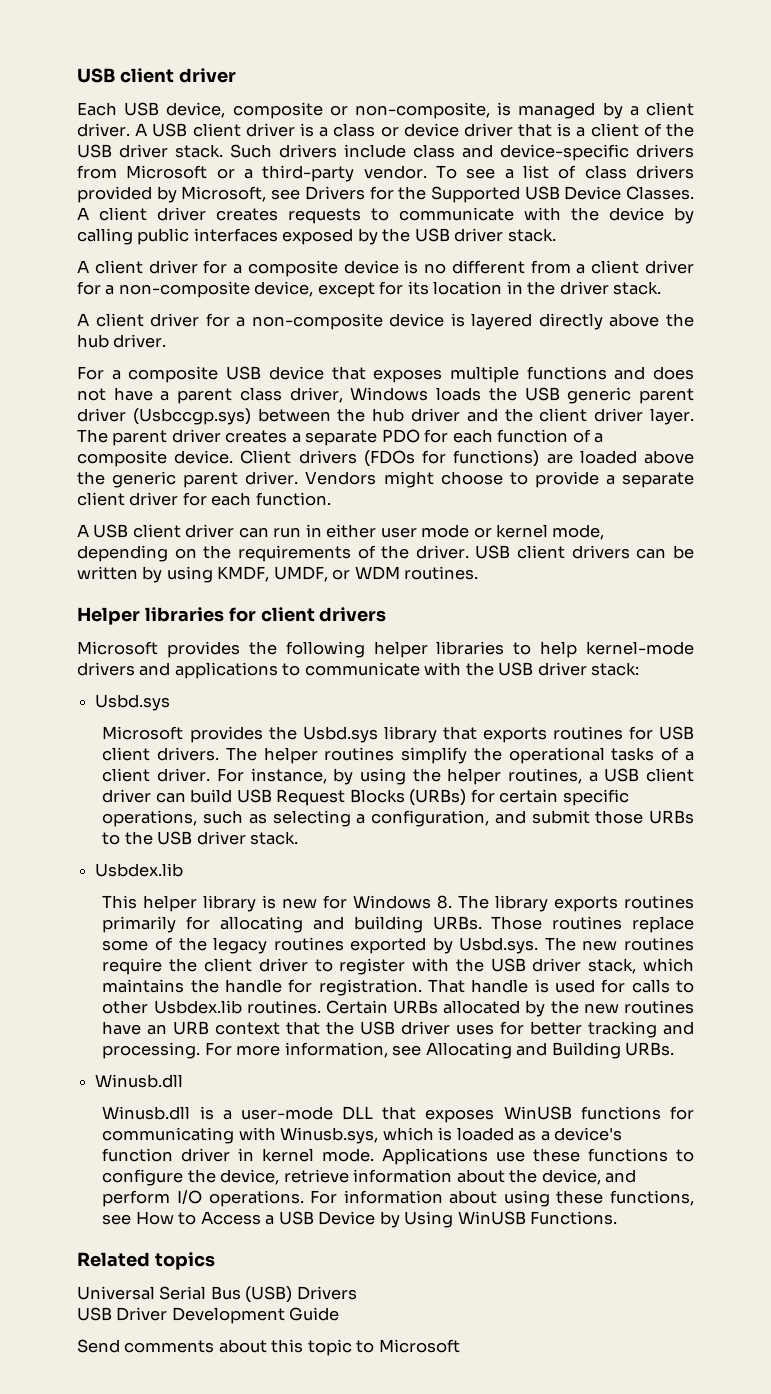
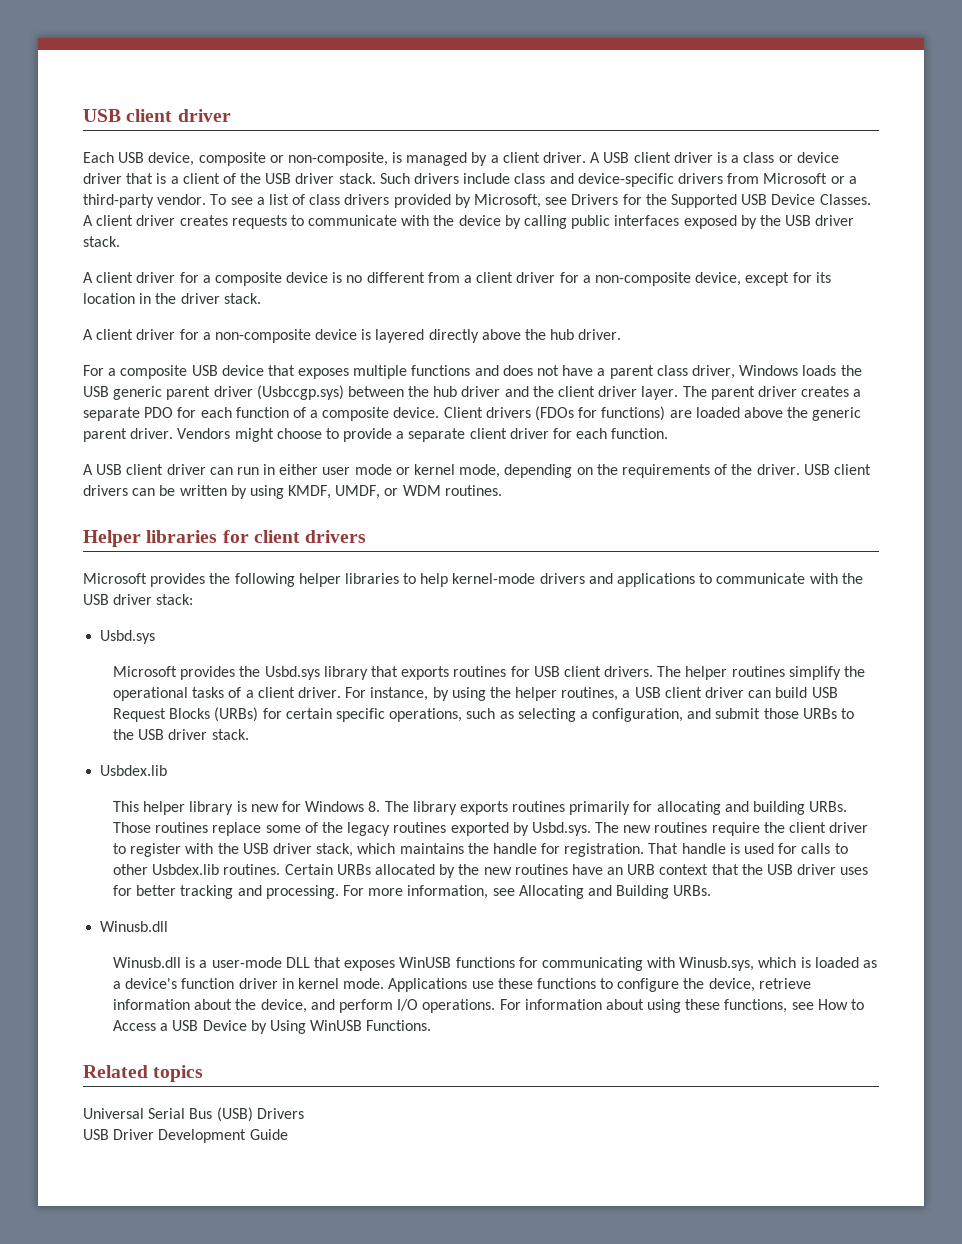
[77,1339,460,1356] // Send comments about this topic to Microsoft -> (288, 1134) none

